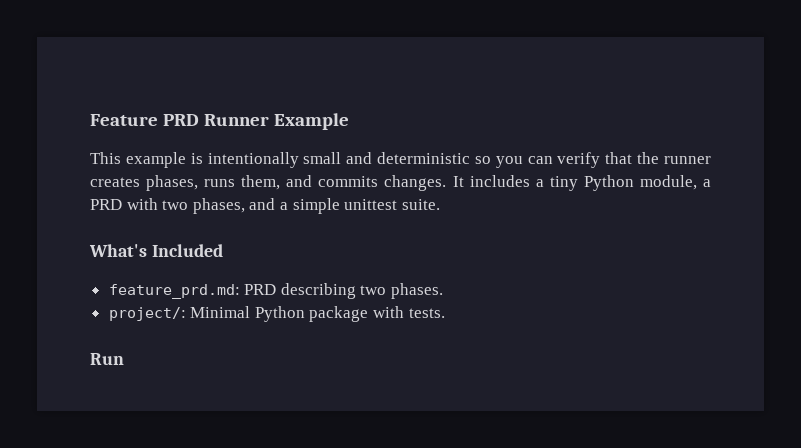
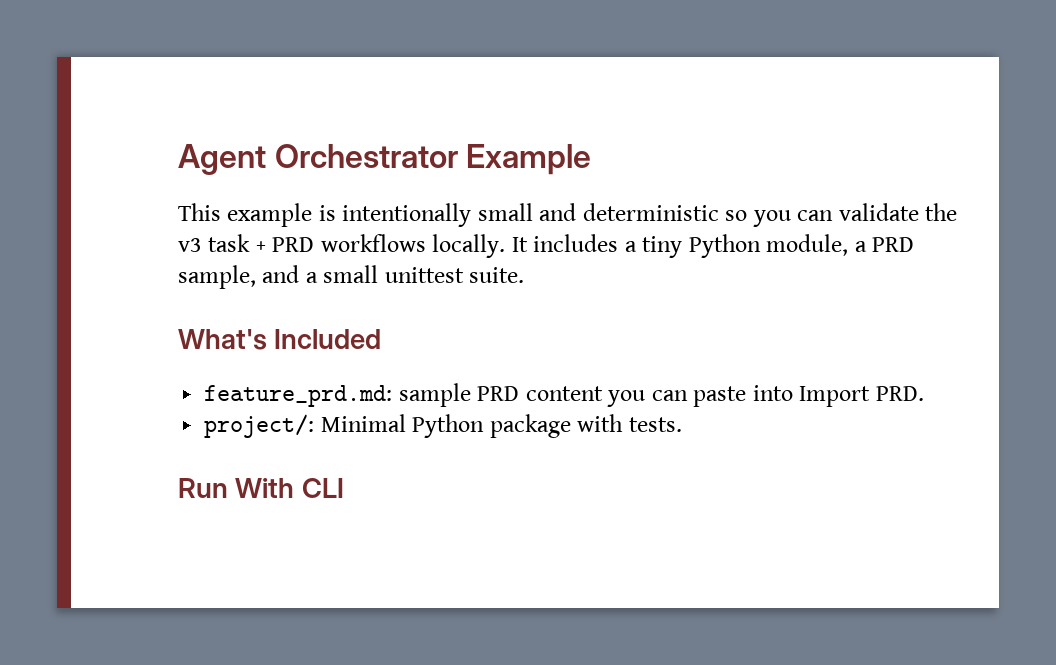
[90,114,270,126] Feature PRD Runner -> [178,144,458,175] Agent Orchestrator
[557,152,711,168] [90,175,447,191] verify that the runner creates phases, runs them, and commits changes. -> [838,203,958,221] [178,234,506,258] validate the v3 task + PRD workflows locally.
[126,198,245,214] with two phases, -> [178,265,256,289] sample,
[292,198,340,214] simple -> [323,265,379,283] small
[244,283,444,299] PRD describing two phases. -> [398,383,924,407] sample PRD content you can paste into Import PRD.
(124, 359) none -> [235,478,344,498] With CLI

